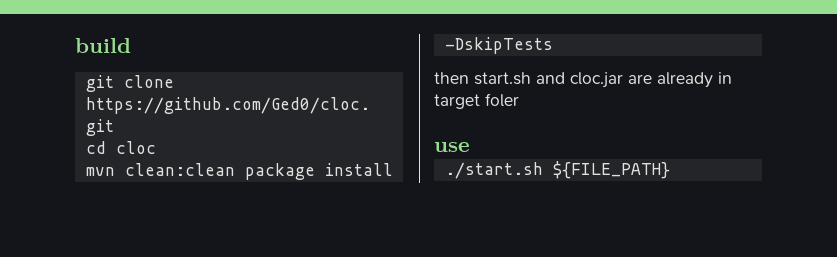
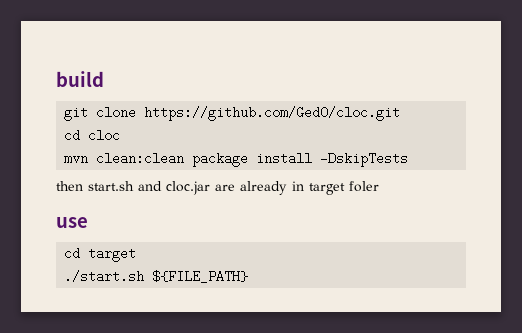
(470, 147) none -> [64,247,137,262] // cd target

